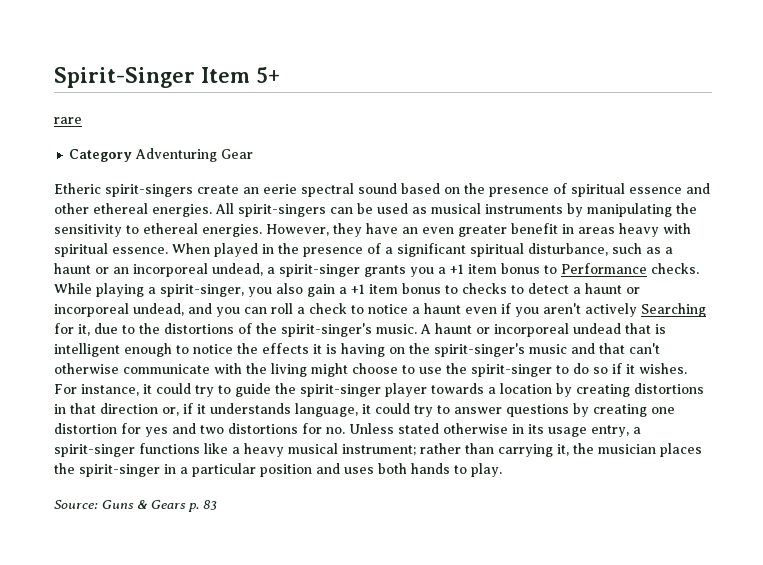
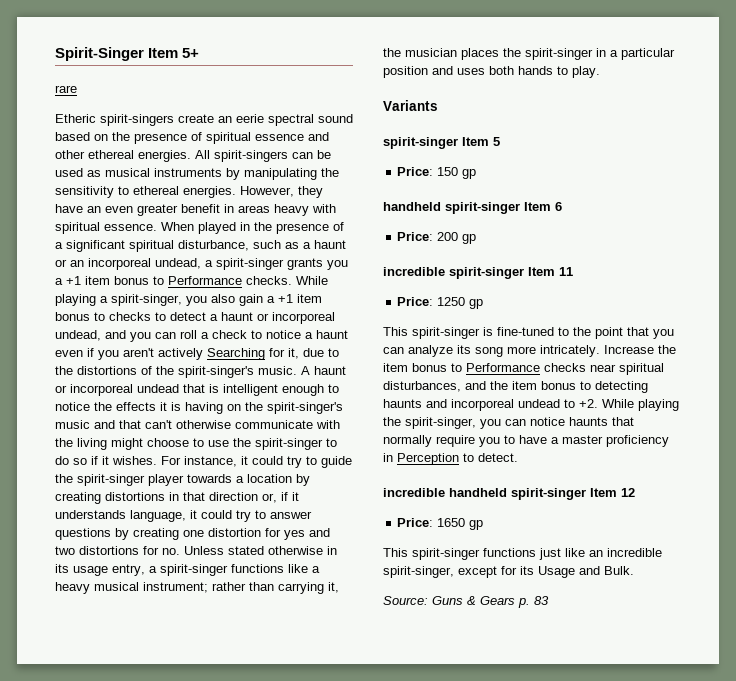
[69,148,254,162] // Category Adventuring Gear -> (77, 89) none
(502, 470) none -> [383,100,438,111] [383,137,500,149] [397,167,477,179] [383,202,562,214] [397,232,477,244] [383,267,573,279] [397,297,484,309] [383,327,674,339] [383,345,676,357] [383,363,664,375] [383,381,648,393] [383,399,679,411] [383,417,634,429] [383,435,669,447] [383,453,518,465] [383,488,635,500] [397,518,484,530] [383,548,662,560] [383,566,634,578] // Variants // spirit-singer Item 5 // Price: 150 gp // handheld spirit-singer Item 6 // Price: 200 gp // incredible spirit-singer Item 11 // Price: 1250 gp // This spirit-singer is fine-tuned to the point that you can analyze its song more intricately. Increase the item bonus to Performance checks near spiritual disturbances, and the item bonus to detecting haunts and incorporeal undead to +2. While playing the spirit-singer, you can notice haunts that normally require you to have a master proficiency in Perception to detect. // incredible handheld spirit-singer Item 12 // Price: 1650 gp // This spirit-singer functions just like an incredible spirit-singer, except for its Usage and Bulk.

